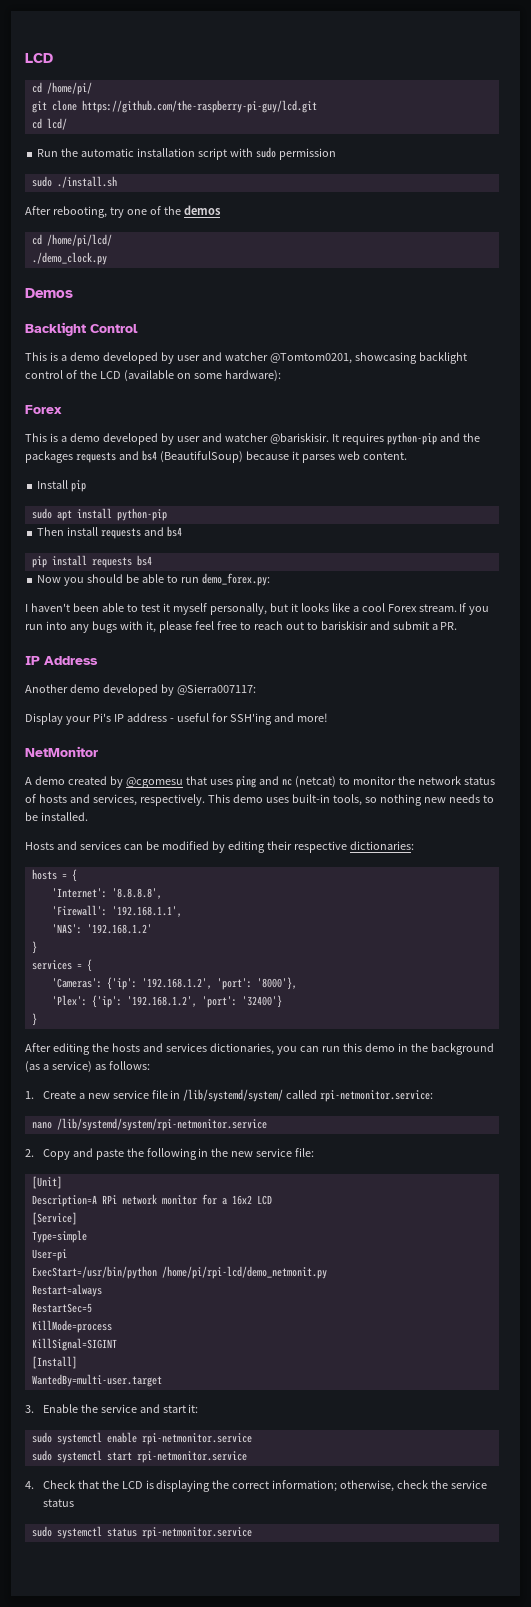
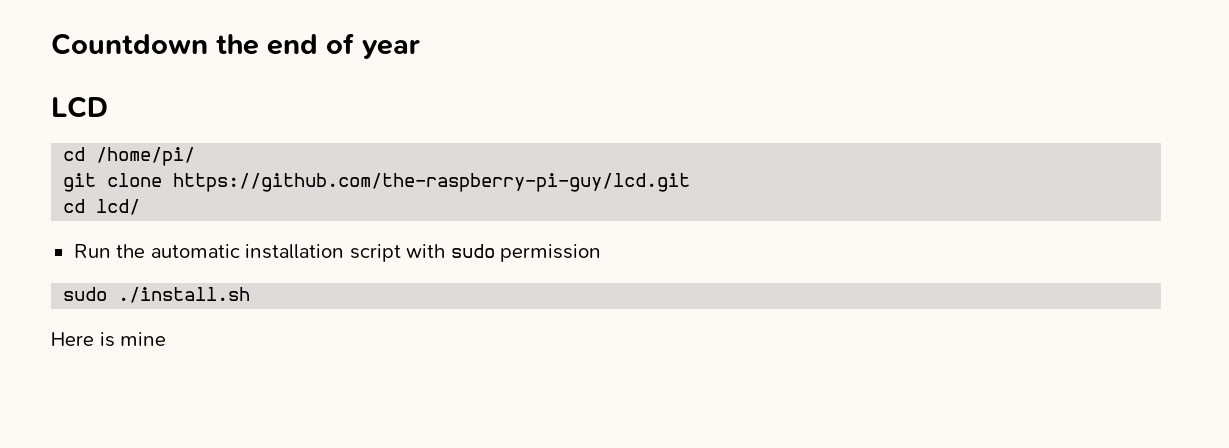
(25, 58) none -> [51,33,420,59] Countdown the end of year //
[25,205,221,218] [31,234,112,247] [31,252,107,265] [25,288,73,298] [25,322,138,336] [25,352,467,364] [25,370,281,382] [25,405,62,414] [25,432,480,445] [25,450,407,463] [37,480,87,492] [31,508,167,521] [37,526,182,539] [31,555,152,568] [37,573,270,586] [25,603,490,615] [25,621,458,633] [25,656,98,665] [25,684,256,696] [25,713,328,725] [25,746,98,757] [25,776,495,788] [25,794,494,806] [25,812,88,821] [25,841,414,853] [31,869,77,882] [51,888,162,899] [51,905,182,917] [51,924,152,934] [31,941,37,954] [31,959,92,972] [51,977,297,990] [51,995,282,1008] [31,1013,37,1026] [25,1043,494,1055] [25,1061,150,1073] [25,1089,434,1102] [31,1118,267,1131] [25,1148,315,1160] [31,1176,62,1189] [31,1194,272,1207] [31,1212,77,1225] [31,1230,87,1243] [31,1249,67,1261] [31,1266,327,1279] [31,1284,102,1297] [31,1303,92,1313] [31,1320,112,1333] [31,1338,117,1351] [31,1356,77,1369] [31,1374,162,1387] [25,1404,199,1413] [31,1432,252,1445] [31,1450,247,1463] [25,1480,488,1492] [42,1499,74,1507] [31,1526,252,1539] After rebooting, try one of the demos // cd /home/pi/lcd/ // ./demo_clock.py // Demos // Backlight Control // This is a demo developed by user and watcher @Tomtom0201, showcasing backlight control of the LCD (available on some hardware): // Forex // This is a demo developed by user and watcher @bariskisir. It requires python-pip and the packages requests and bs4 (BeautifulSoup) because it parses web content. // Install pip // sudo apt install python-pip // Then install requests and bs4 // pip install requests bs4 // Now you should be able to run demo_forex.py: // I haven't been able to test it myself personally, but it looks like a cool Forex stream. If you run into any bugs with it, please feel free to reach out to bariskisir and submit a PR. // IP Address // Another demo developed by @Sierra007117: // Display your Pi's IP address - useful for SSH'ing and more! // NetMonitor // A demo created by @cgomesu that uses ping and nc (netcat) to monitor the network status of hosts and services, respectively. This demo uses built-in tools, so nothing new needs to be installed. // Hosts and services can be modified by editing their respective dictionaries: // hosts = { // 'Internet': '8.8.8.8', // 'Firewall': '192.168.1.1', // 'NAS': '192.168.1.2' // } // services = { // 'Cameras': {'ip': '192.168.1.2', 'port': '8000'}, // 'Plex': {'ip': '192.168.1.2', 'port': '32400'} // } // After editing the hosts and services dictionaries, you can run this demo in the background (as a service) as follows: // 1. Create a new service file in /lib/systemd/system/ called rpi-netmonitor.service: // nano /lib/systemd/system/rpi-netmonitor.service // 2. Copy and paste the following in the new service file: // [Unit] // Description=A RPi network monitor for a 16x2 LCD // [Service] // Type=simple // User=pi // ExecStart=/usr/bin/python /home/pi/rpi-lcd/demo_netmonit.py // Restart=always // RestartSec=5 // KillMode=process // KillSignal=SIGINT // [Install] // WantedBy=multi-user.target // 3. Enable the service and start it: // sudo systemctl enable rpi-netmonitor.service // sudo systemctl start rpi-netmonitor.service // 4. Check that the LCD is displaying the correct information; otherwise, check the service status // sudo systemctl status rpi-netmonitor.service -> [51,332,167,347] Here is mine

